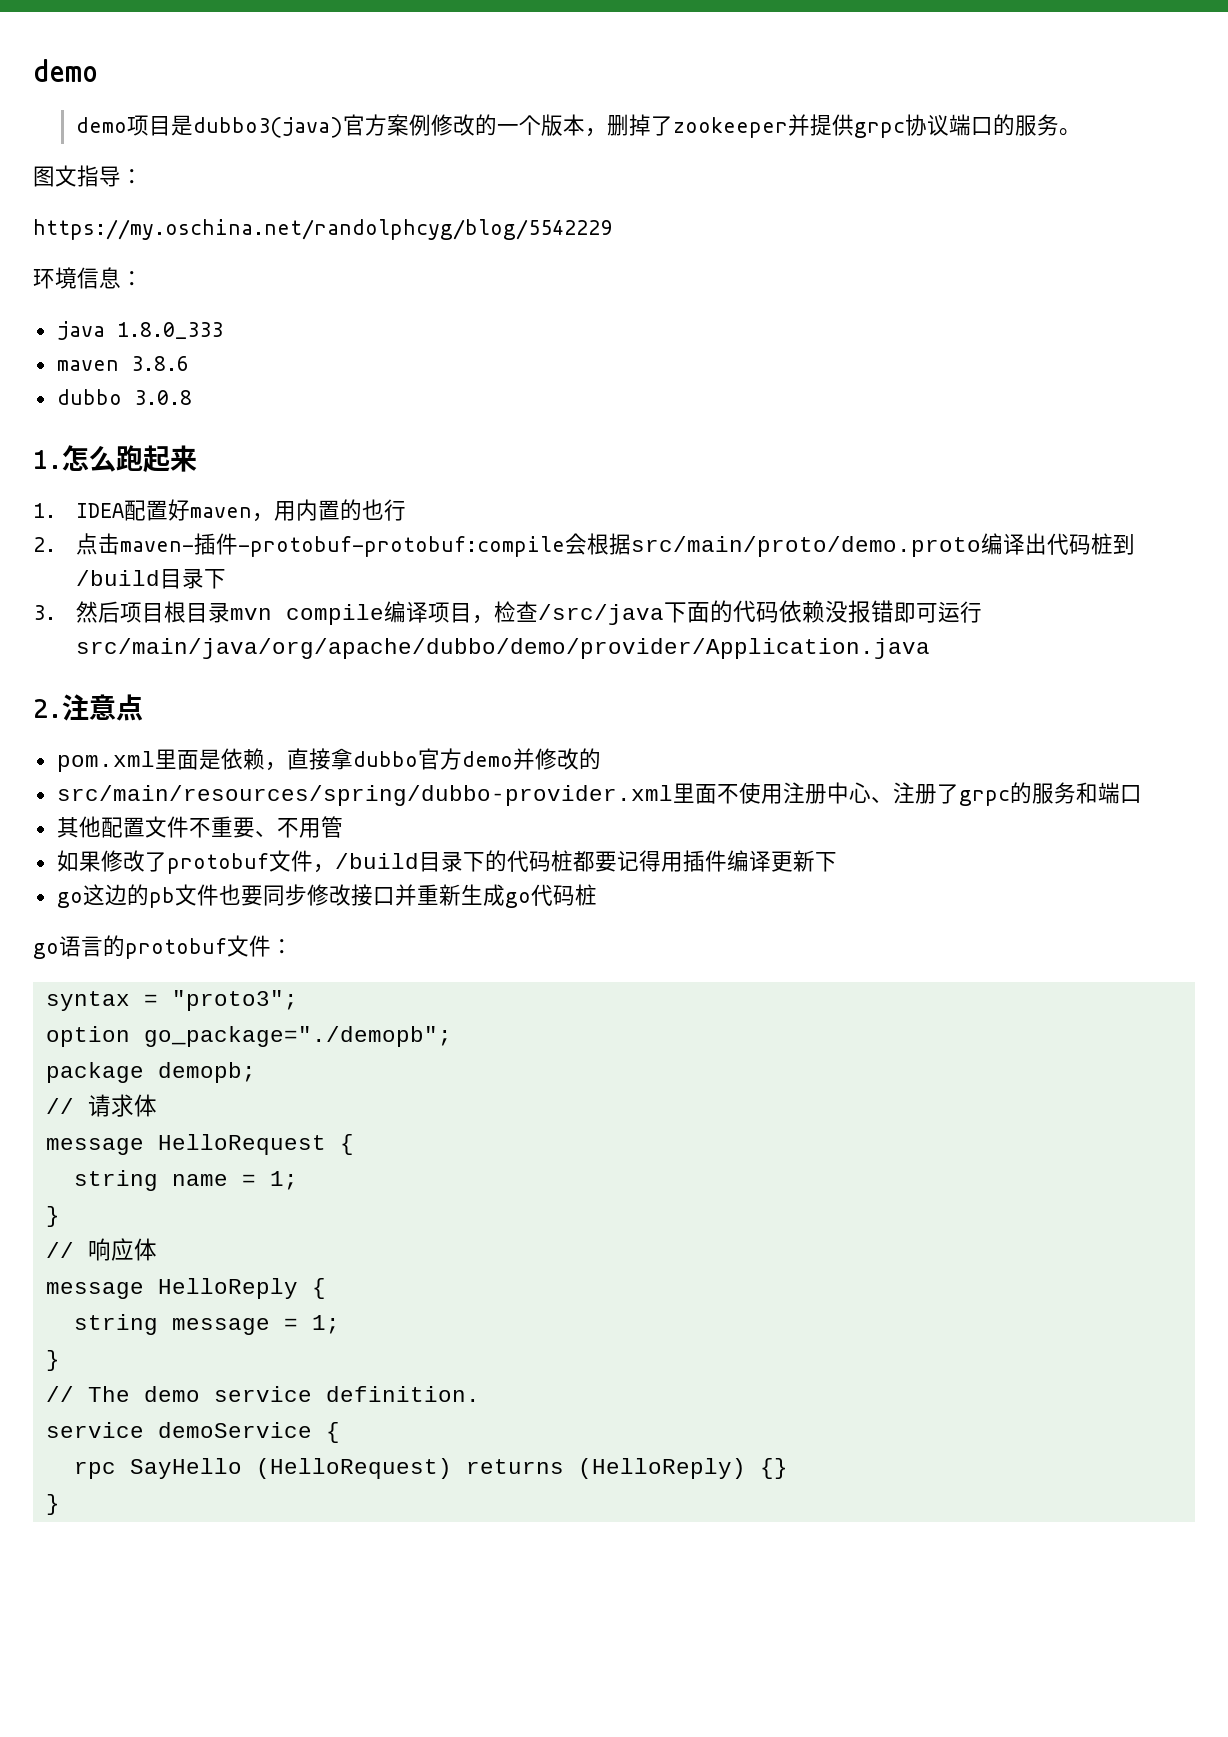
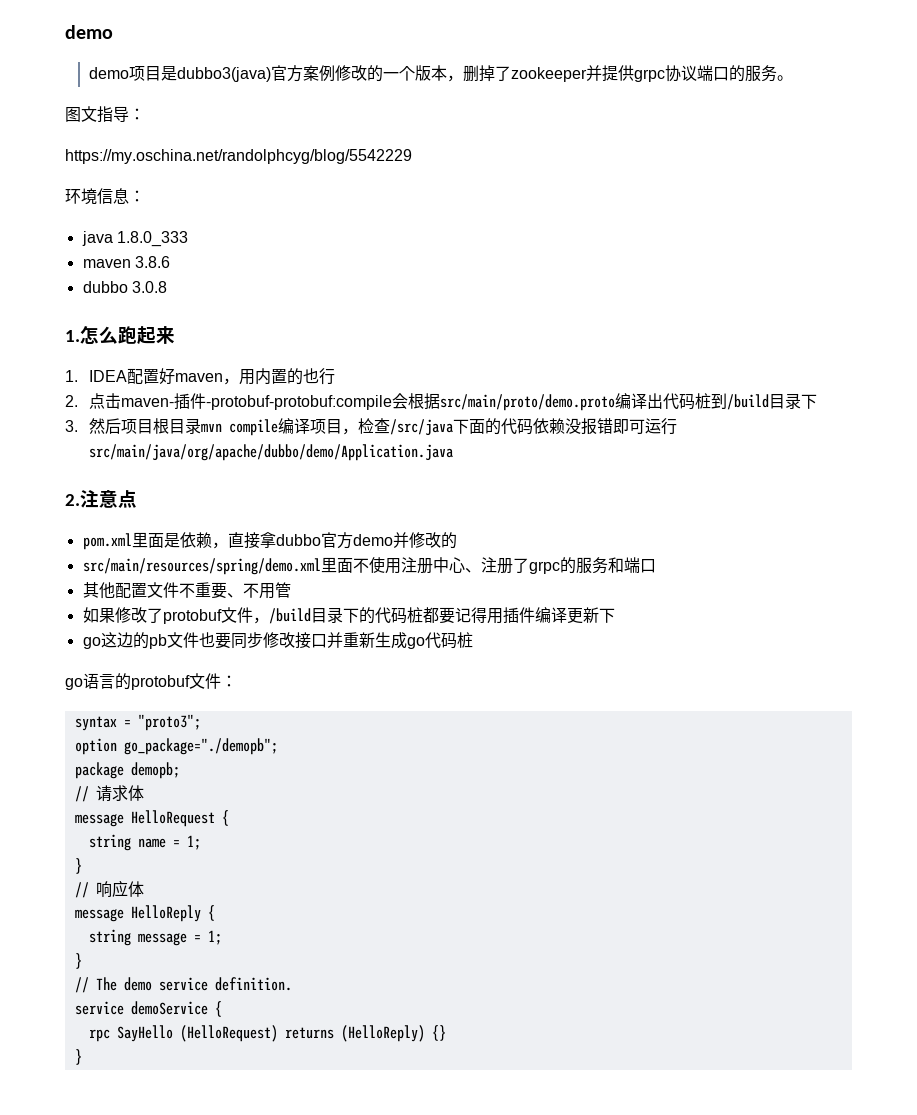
[75,638,930,659] src/main/java/org/apache/dubbo/demo/provider/Application.java -> [89,444,454,461] src/main/java/org/apache/dubbo/demo/Application.java
[56,785,673,806] src/main/resources/spring/dubbo-provider.xml -> [82,558,321,575] src/main/resources/spring/demo.xml

